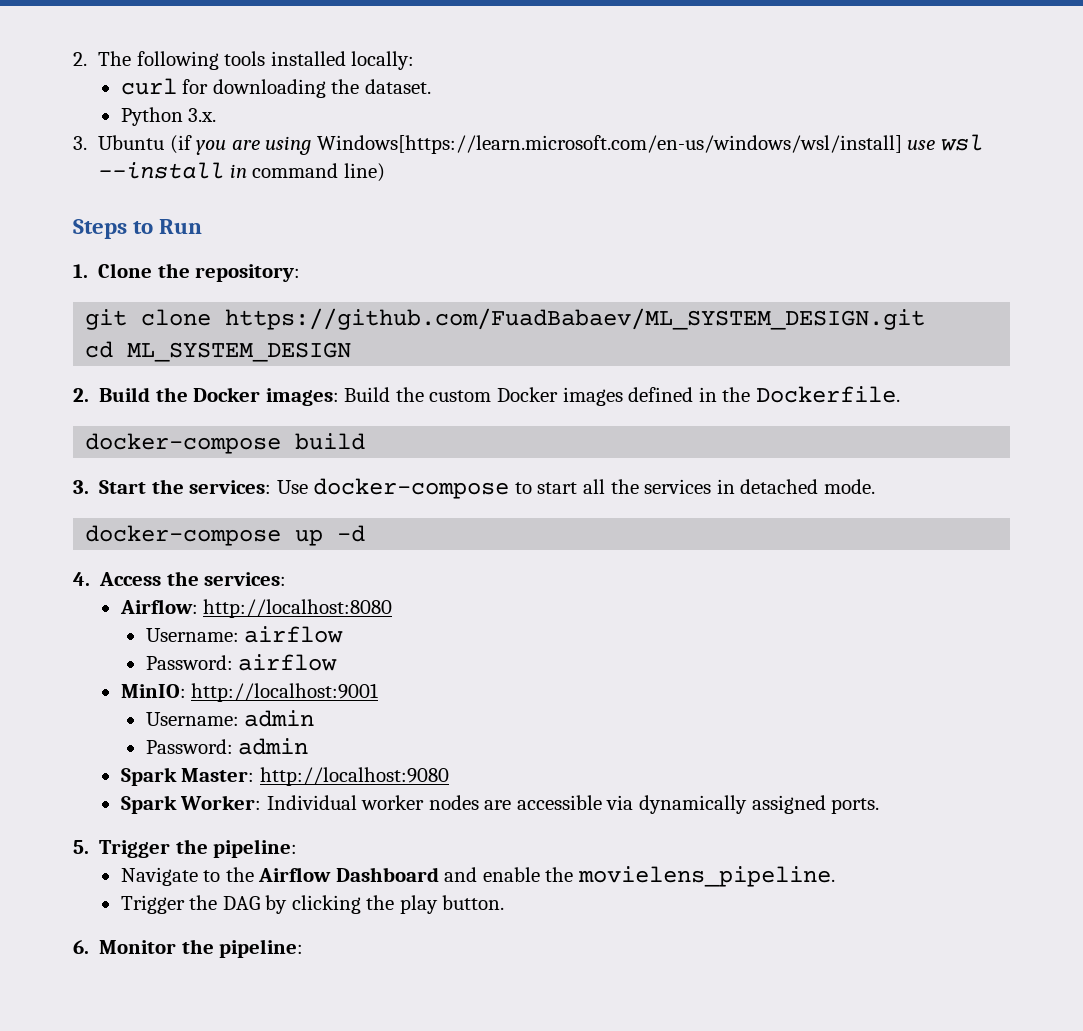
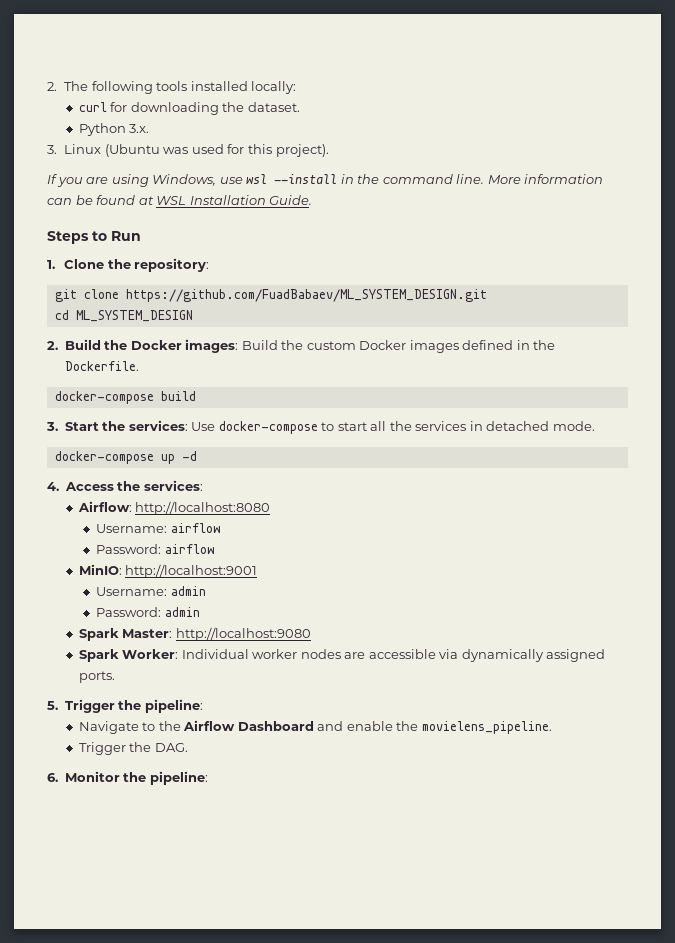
[98,135,192,154] Ubuntu (if -> [64,144,329,157] [47,174,58,184] Linux (Ubuntu was used for this project). // If
[316,135,902,154] Windows[https://learn.microsoft.com/en-us/windows/wsl/install] -> [152,174,217,186] Windows,
[252,163,385,182] command line) -> [357,174,604,184] [47,195,313,205] the command line. More information can be found at WSL Installation Guide.
[222,895,505,914] DAG by clicking the play button. -> [154,743,188,752] DAG.

